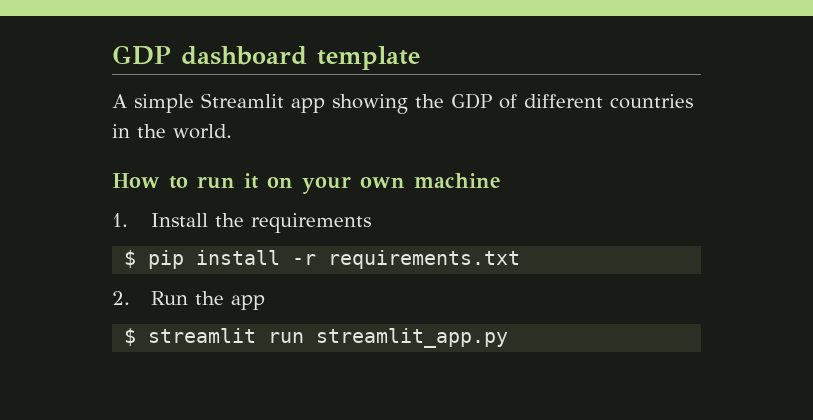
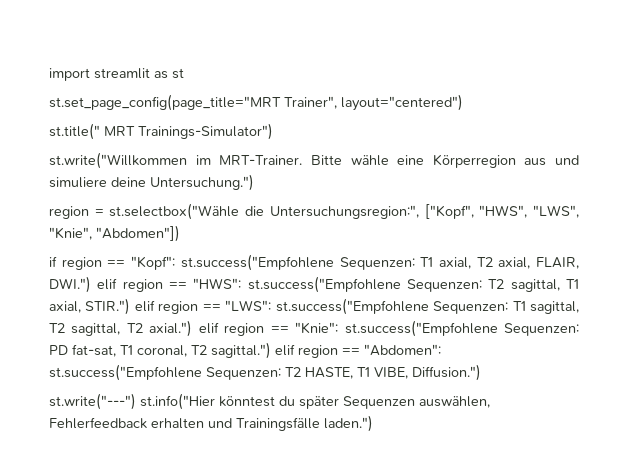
[112,45,420,70] [112,93,693,114] [112,124,232,139] [112,173,501,194] [112,213,372,233] [124,250,521,269] [112,291,266,310] [124,328,509,348] GDP dashboard template // A simple Streamlit app showing the GDP of different countries in the world. // How to run it on your own machine // 1. Install the requirements // $ pip install -r requirements.txt // 2. Run the app // $ streamlit run streamlit_app.py -> [49,68,184,81] [49,94,463,111] [49,123,273,140] [49,152,579,169] [49,174,254,191] [49,203,579,220] [49,225,180,242] [49,254,579,271] [49,276,579,293] [49,298,579,315] [49,320,579,337] [49,342,441,359] [49,364,481,381] [49,393,490,410] [49,415,373,432] import streamlit as st // st.set_page_config(page_title="MRT Trainer", layout="centered") // st.title(" MRT Trainings-Simulator") // st.write("Willkommen im MRT-Trainer. Bitte wähle eine Körperregion aus und simuliere deine Untersuchung.") // region = st.selectbox("Wähle die Untersuchungsregion:", ["Kopf", "HWS", "LWS", "Knie", "Abdomen"]) // if region == "Kopf": st.success("Empfohlene Sequenzen: T1 axial, T2 axial, FLAIR, DWI.") elif region == "HWS": st.success("Empfohlene Sequenzen: T2 sagittal, T1 axial, STIR.") elif region == "LWS": st.success("Empfohlene Sequenzen: T1 sagittal, T2 sagittal, T2 axial.") elif region == "Knie": st.success("Empfohlene Sequenzen: PD fat-sat, T1 coronal, T2 sagittal.") elif region == "Abdomen": st.success("Empfohlene Sequenzen: T2 HASTE, T1 VIBE, Diffusion.") // st.write("---") st.info("Hier könntest du später Sequenzen auswählen, Fehlerfeedback erhalten und Trainingsfälle laden.")

